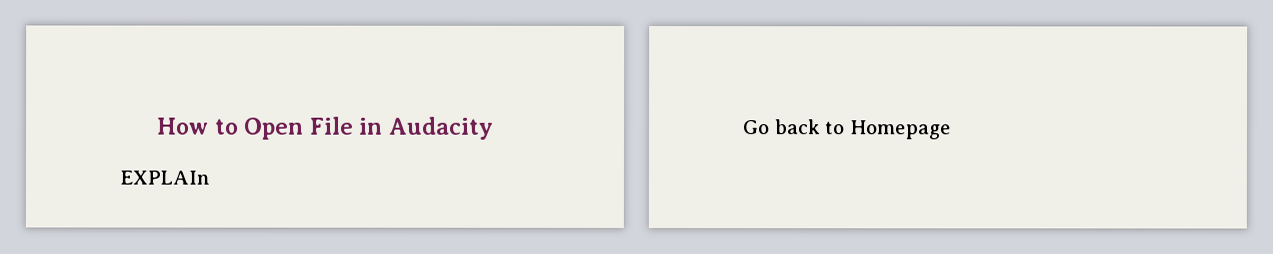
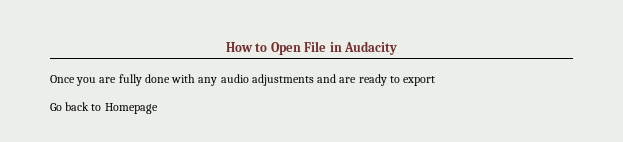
[119,170,210,185] EXPLAIn -> [50,74,436,86] Once you are fully done with any audio adjustments and are ready to export

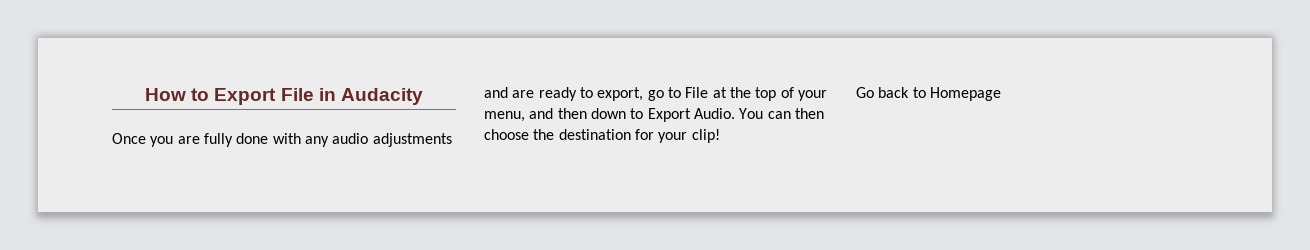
[270,42,301,55] Open -> [214,88,277,105] Export
[403,76,436,86] export -> [597,87,827,101] [484,108,824,122] [484,129,720,143] export, go to File at the top of your menu, and then down to Export Audio. You can then choose the destination for your clip!

